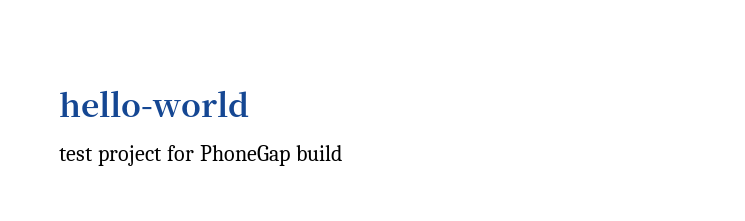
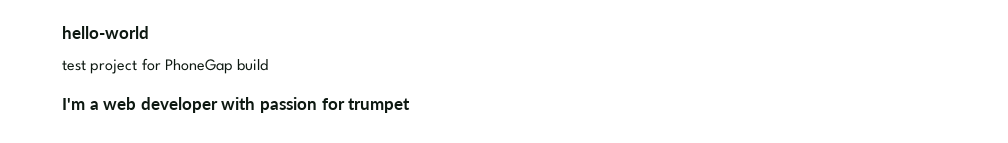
(342, 153) none -> [62,97,411,113] // I'm a web developer with passion for trumpet

